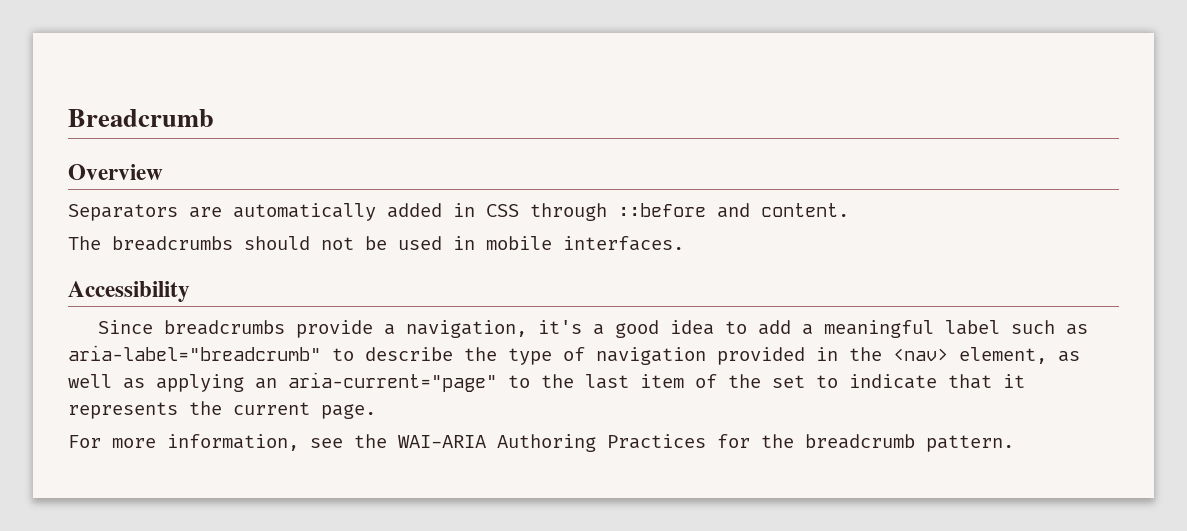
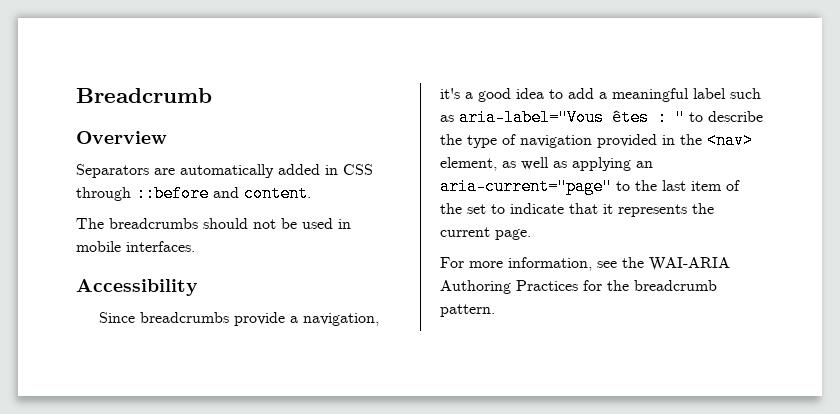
[68,345,321,361] aria-label="breadcrumb" -> [459,109,685,126] aria-label="Vous êtes : "

